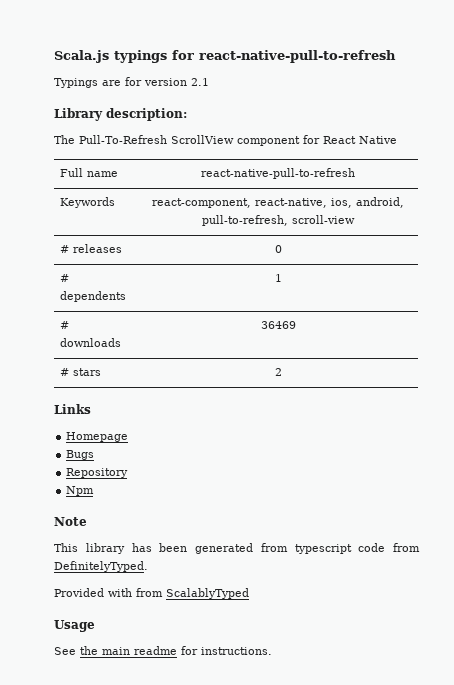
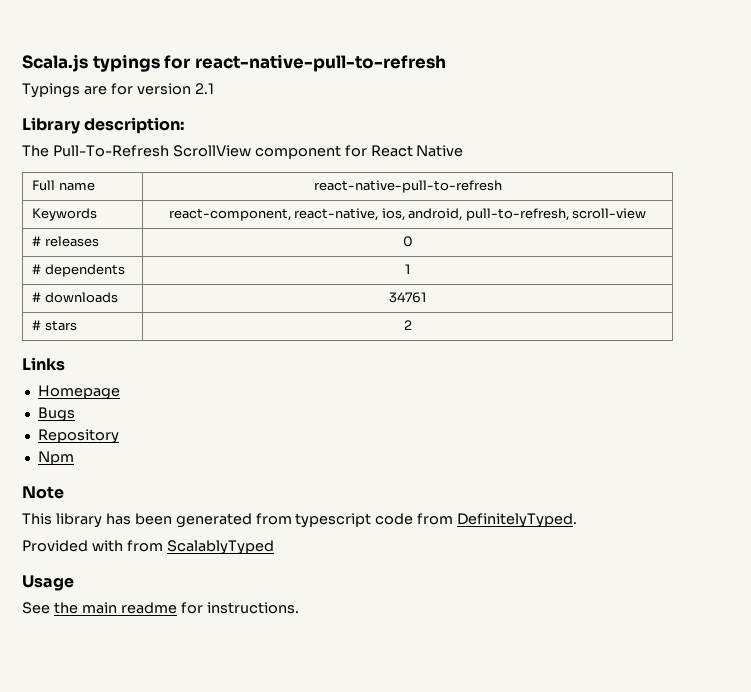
[260,321,296,329] 36469 -> [389,292,426,303] 34761

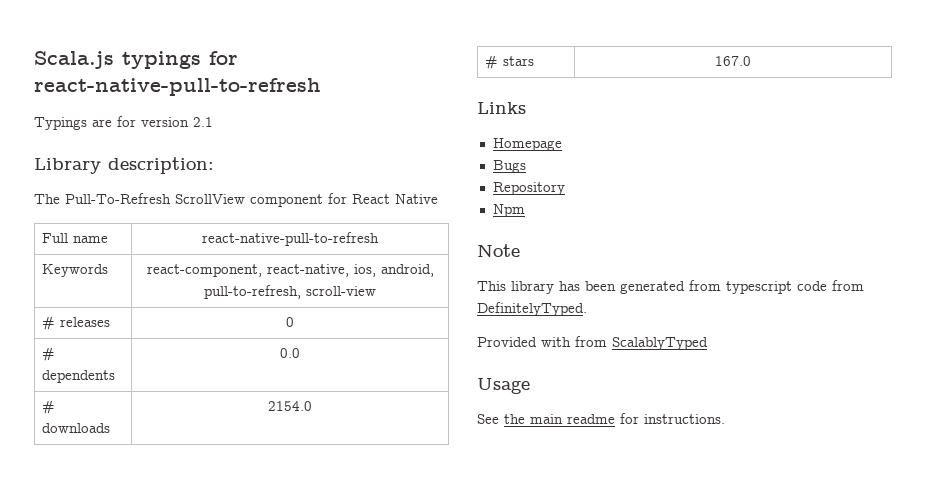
[405,264,410,274] 1 -> [280,348,300,358] 0.0
[389,292,426,303] 34761 -> [268,401,312,411] 2154.0
[403,320,412,330] 2 -> [715,56,751,66] 167.0

